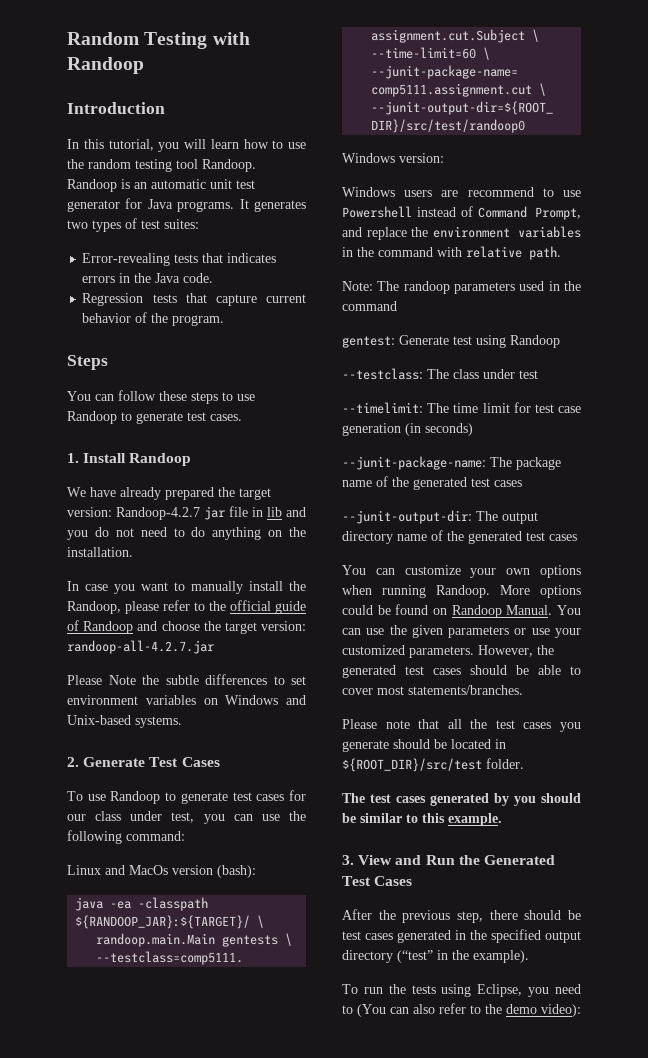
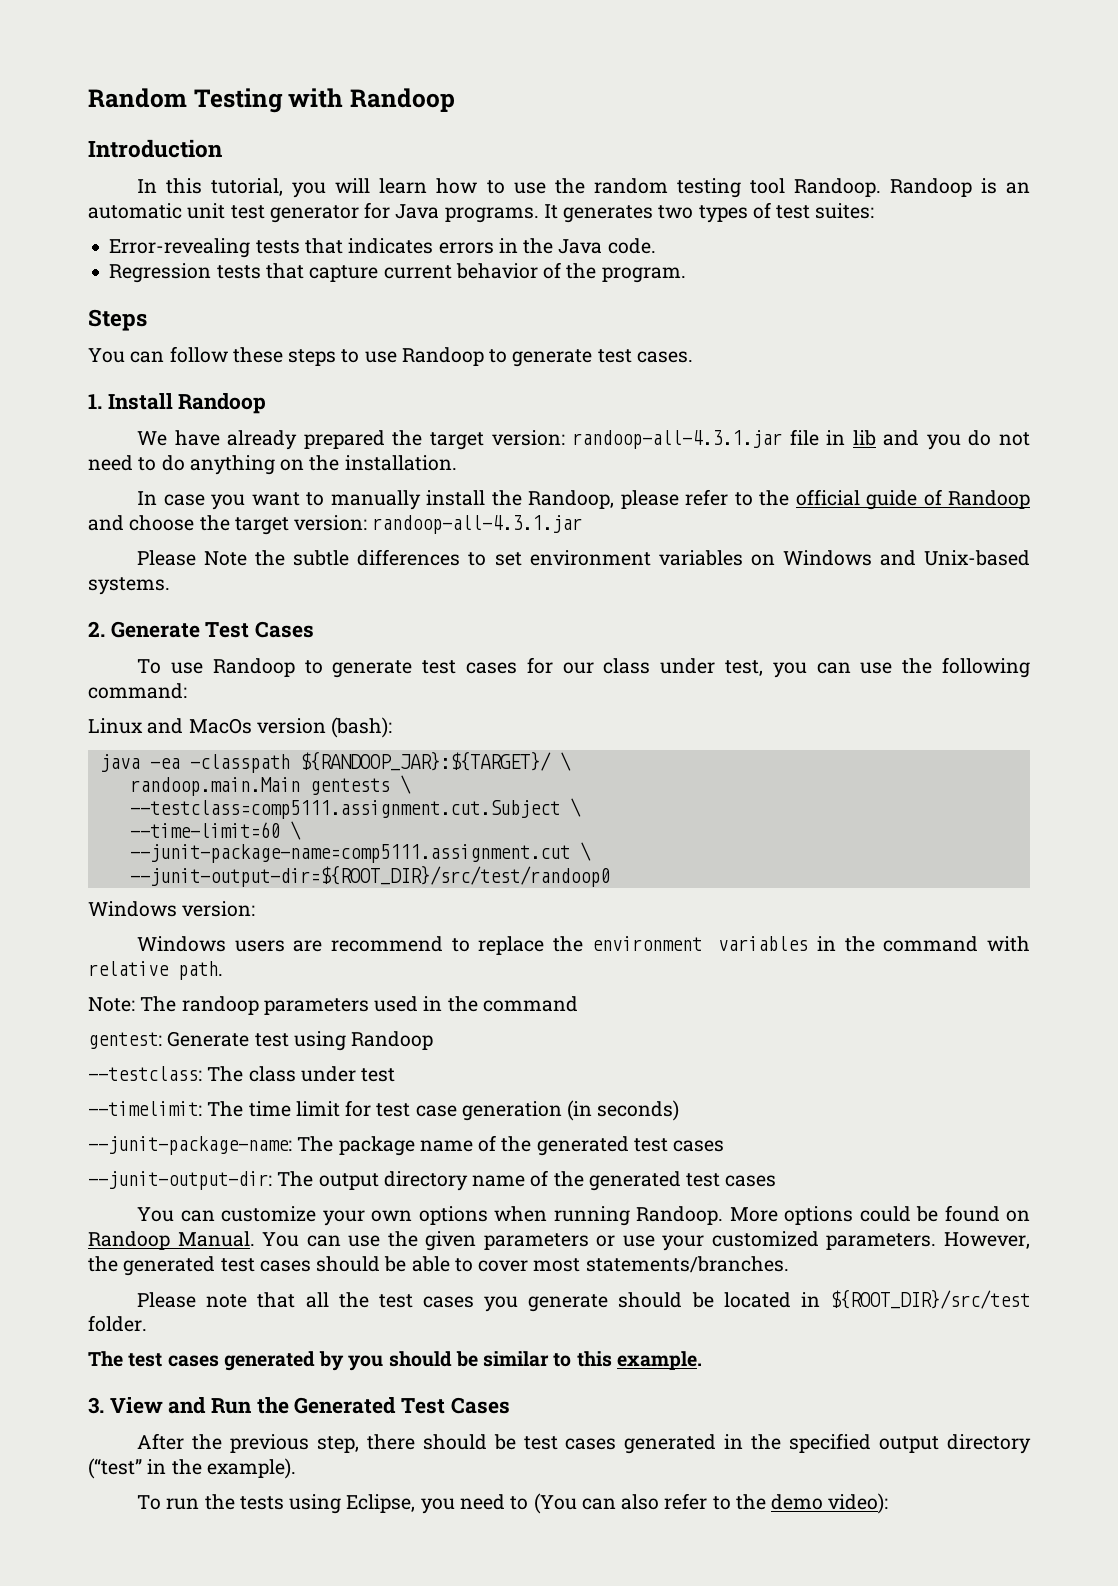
[116,506,225,520] Randoop-4.2.7 jar -> [572,430,783,449] randoop-all-4.3.1.jar
[67,640,214,654] randoop-all-4.2.7.jar -> [372,515,583,534] randoop-all-4.3.1.jar
[563,190,581,197] [342,206,581,220] [342,227,362,237] use Powershell instead of Command Prompt, and -> (470, 945) none

